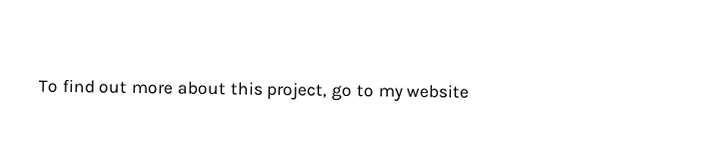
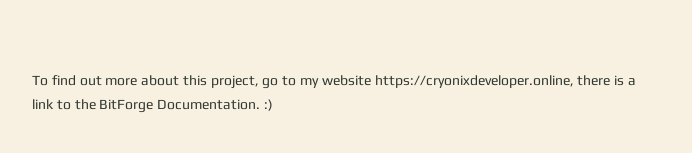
(470, 91) none -> [374,75,636,88] [32,99,273,113] https://cryonixdeveloper.online, there is a link to the BitForge Documentation. :)

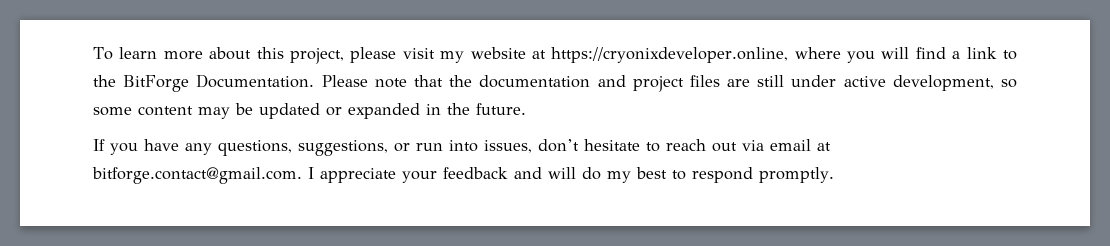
[51,75,102,86] find out -> [119,47,158,59] learn
[262,75,625,89] go to my website https://cryonixdeveloper.online, there is -> [350,47,946,63] please visit my website at https://cryonixdeveloper.online, where you will find
[263,99,273,111] :) -> [321,75,1017,92] [93,103,526,119] [93,139,831,156] [92,167,834,184] Please note that the documentation and project files are still under active development, so some content may be updated or expanded in the future. // If you have any questions, suggestions, or run into issues, don’t hesitate to reach out via email at bitforge.contact@gmail.com. I appreciate your feedback and will do my best to respond promptly.

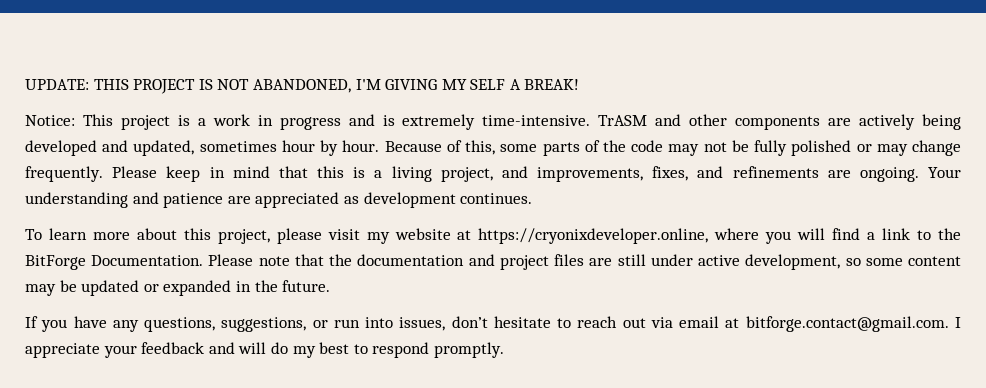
(93, 53) none -> [25,79,580,94] [25,114,962,130] [25,140,962,156] [25,166,961,182] [25,192,533,208] UPDATE: THIS PROJECT IS NOT ABANDONED, I'M GIVING MY SELF A BREAK! // Notice: This project is a work in progress and is extremely time-intensive. TrASM and other components are actively being developed and updated, sometimes hour by hour. Because of this, some parts of the code may not be fully polished or may change frequently. Please keep in mind that this is a living project, and improvements, fixes, and refinements are ongoing. Your understanding and patience are appreciated as development continues. //

